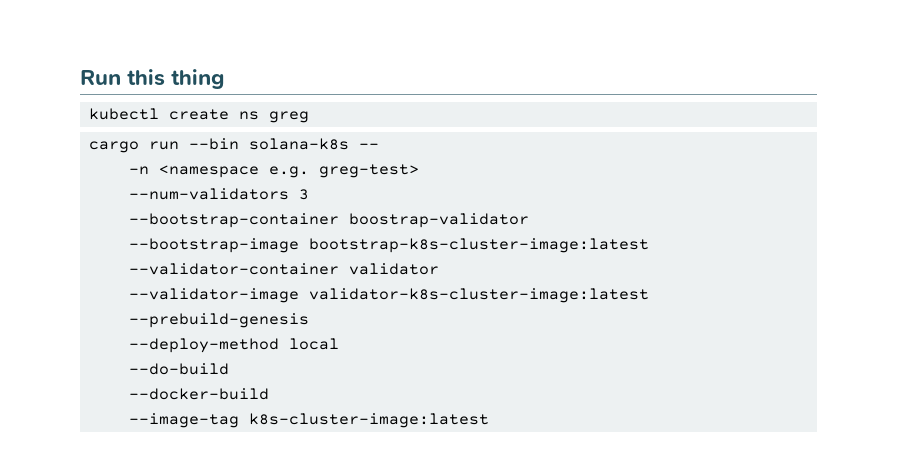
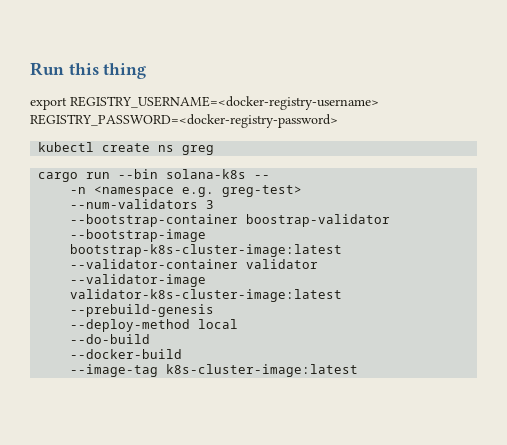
(226, 79) none -> [30,96,379,110] [30,114,338,128] // export REGISTRY_USERNAME=<docker-registry-username> REGISTRY_PASSWORD=<docker-registry-password>

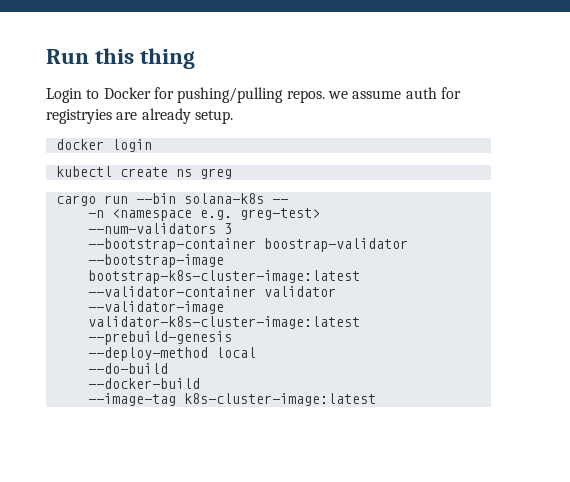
[30,96,379,110] [30,114,338,128] export REGISTRY_USERNAME=<docker-registry-username> REGISTRY_PASSWORD=<docker-registry-password> -> [46,87,461,103] [46,108,233,124] [55,139,152,152] Login to Docker for pushing/pulling repos. we assume auth for registryies are already setup. // docker login

